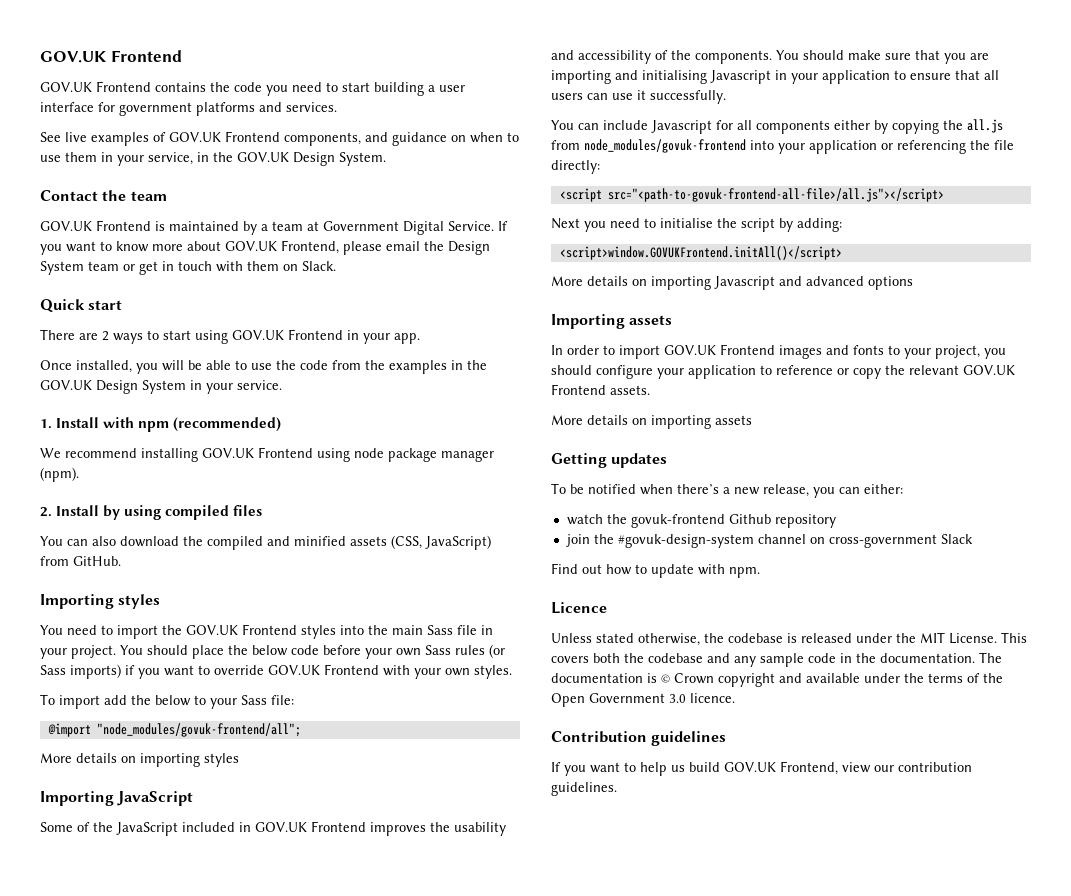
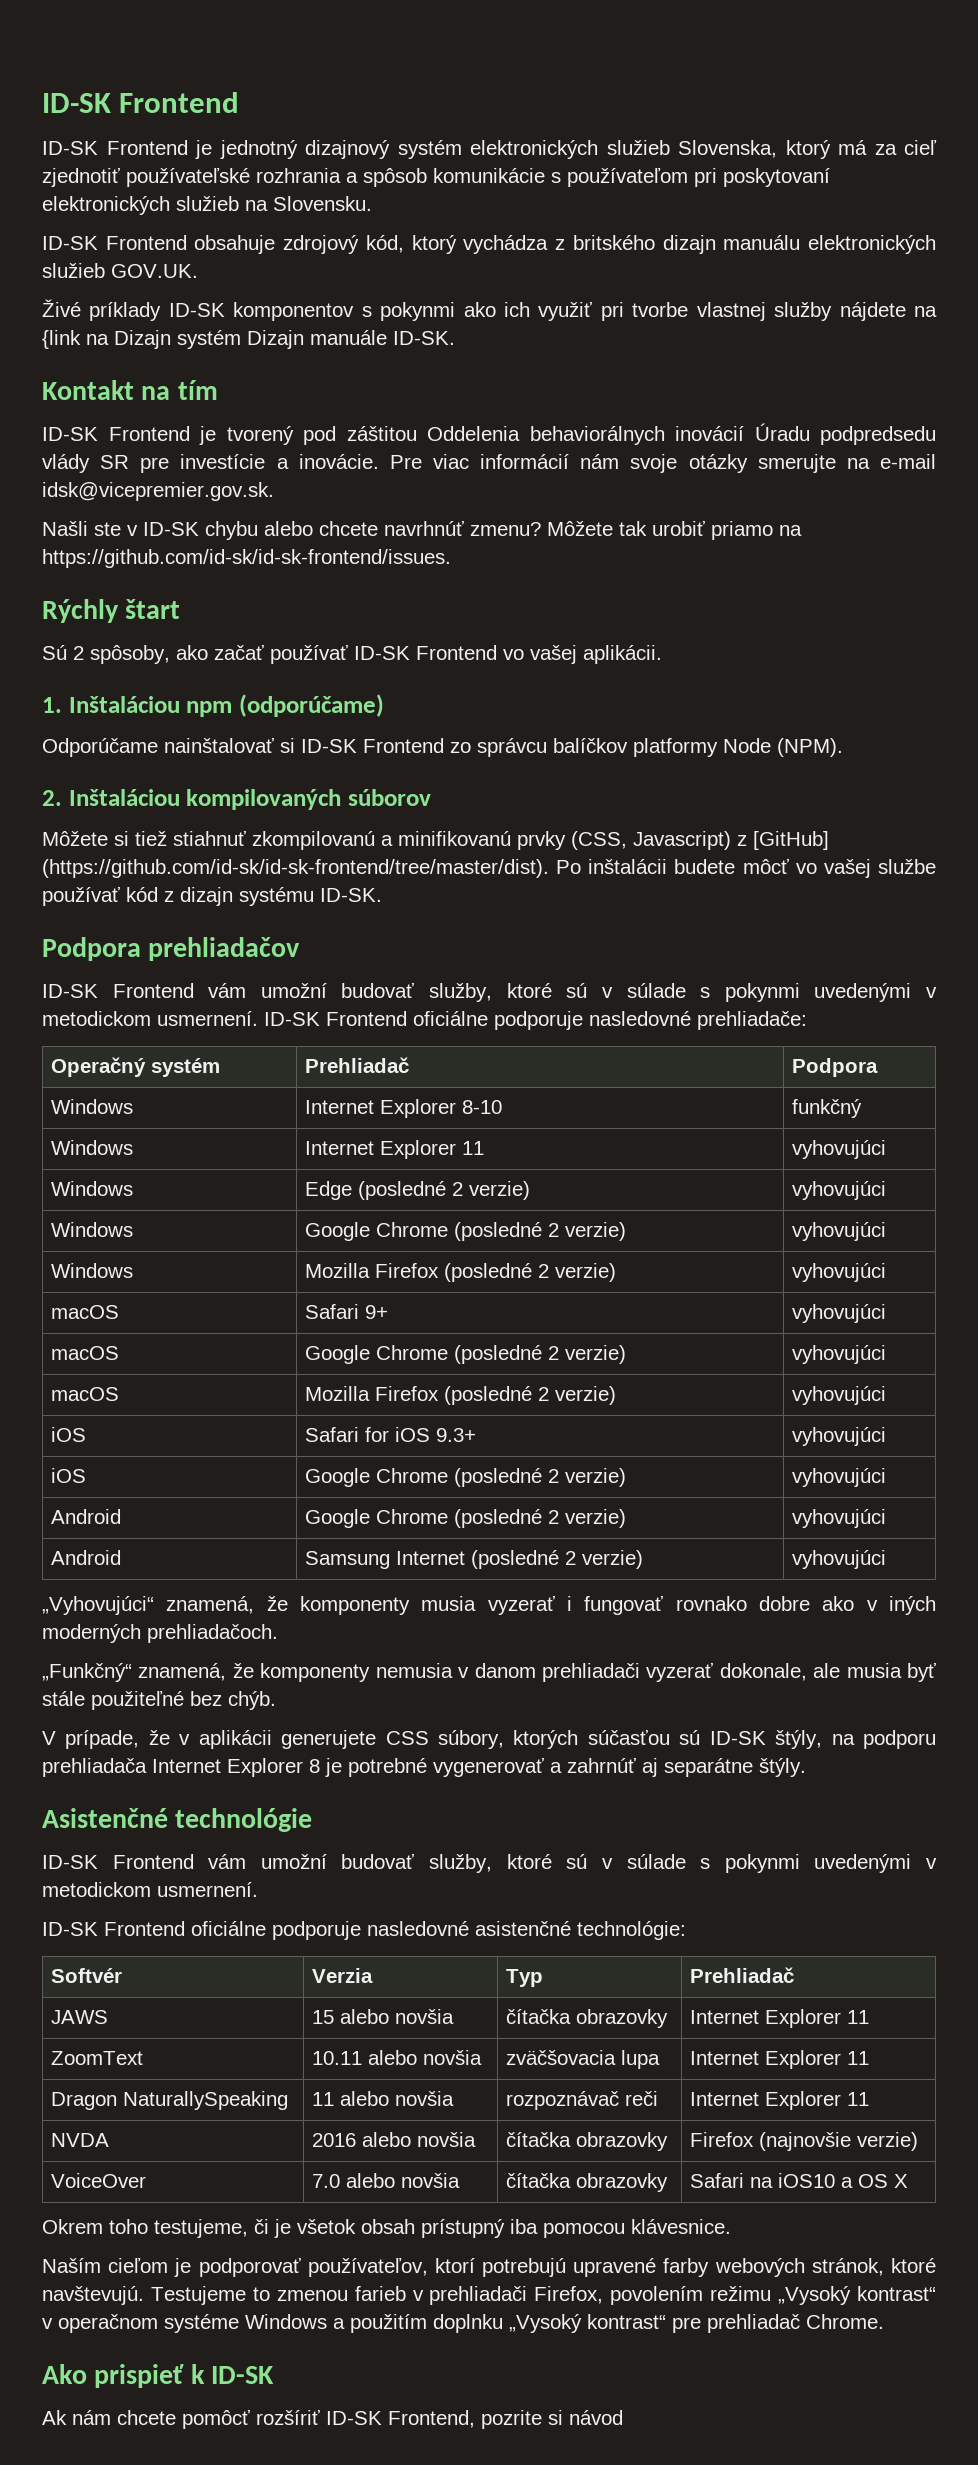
[40,51,107,63] GOV.UK -> [42,93,111,113] ID-SK
[40,81,465,96] [40,102,337,116] [40,131,519,146] [40,152,386,166] [40,190,167,201] [40,220,508,235] [40,240,490,255] [40,261,336,275] [40,299,123,313] [40,329,420,344] [40,360,487,374] [40,380,282,394] [40,417,282,432] [40,447,494,462] [40,467,79,482] [40,505,263,520] [40,535,491,550] [40,556,121,566] [40,594,161,609] [40,624,493,639] [40,644,505,659] [40,664,512,679] [40,694,294,709] [47,723,301,737] [40,753,239,767] [40,791,194,806] [40,821,506,836] [551,50,989,64] [551,70,999,84] [551,90,726,104] [551,119,1003,134] [551,139,1014,154] [551,160,600,174] [559,188,944,202] [551,218,842,232] [559,246,842,260] [551,276,913,290] [551,314,673,329] [551,344,1006,359] [551,365,1015,379] [551,384,650,395] [551,415,752,429] [551,453,668,468] [551,483,903,498] [566,514,836,528] [565,534,973,548] [551,563,760,578] [551,602,607,614] [551,632,1027,646] [551,652,1002,667] [551,673,1003,687] [551,693,735,707] [551,731,727,746] [551,761,972,776] [551,782,617,796] GOV.UK Frontend contains the code you need to start building a user interface for government platforms and services. // See live examples of GOV.UK Frontend components, and guidance on when to use them in your service, in the GOV.UK Design System. // Contact the team // GOV.UK Frontend is maintained by a team at Government Digital Service. If you want to know more about GOV.UK Frontend, please email the Design System team or get in touch with them on Slack. // Quick start // There are 2 ways to start using GOV.UK Frontend in your app. // Once installed, you will be able to use the code from the examples in the GOV.UK Design System in your service. // 1. Install with npm (recommended) // We recommend installing GOV.UK Frontend using node package manager (npm). // 2. Install by using compiled files // You can also download the compiled and minified assets (CSS, JavaScript) from GitHub. // Importing styles // You need to import the GOV.UK Frontend styles into the main Sass file in your project. You should place the below code before your own Sass rules (or Sass imports) if you want to override GOV.UK Frontend with your own styles. // To import add the below to your Sass file: // @import "node_modules/govuk-frontend/all"; // More details on importing styles // Importing JavaScript // Some of the JavaScript included in GOV.UK Frontend improves the usability and accessibility of the components. You should make sure that you are importing and initialising Javascript in your application to ensure that all users can use it successfully. // You can include Javascript for all components either by copying the all.js from node_modules/govuk-frontend into your application or referencing the file directly: // <script src="<path-to-govuk-frontend-all-file>/all.js"></script> // Next you need to initialise the script by adding: // <script>window.GOVUKFrontend.initAll()</script> // More details on importing Javascript and advanced options // Importing assets // In order to import GOV.UK Frontend images and fonts to your project, you should configure your application to reference or copy the relevant GOV.UK Frontend assets. // More details on importing assets // Getting updates // To be notified when there’s a new release, you can either: // watch the govuk-frontend Github repository // join the #govuk-design-system channel on cross-government Slack // Find out how to update with npm. // Licence // Unless stated otherwise, the codebase is released under the MIT License. This covers both the codebase and any sample code in the documentation. The documentation is © Crown copyright and available under the terms of the Open Government 3.0 licence. // Contribution guidelines // If you want to help us build GOV.UK Frontend, view our contribution guidelines. -> [42,140,937,159] [42,168,830,187] [42,196,372,215] [42,235,937,254] [42,263,198,278] [42,299,938,321] [42,330,455,349] [42,380,218,400] [42,423,936,445] [42,454,936,473] [42,482,274,501] [42,521,802,540] [42,549,451,568] [42,599,181,623] [42,645,662,664] [42,694,384,717] [42,738,843,757] [42,789,431,810] [42,831,829,850] [42,859,936,878] [42,887,382,906] [42,937,301,961] [42,983,938,1002] [42,1011,807,1030] [50,1057,220,1077] [304,1057,409,1073] [791,1058,878,1077] [50,1099,133,1114] [304,1099,502,1118] [791,1099,862,1118] [50,1140,133,1155] [304,1140,484,1159] [791,1140,886,1159] [50,1181,133,1196] [304,1181,530,1200] [791,1181,886,1200] [50,1222,133,1237] [304,1222,626,1241] [791,1222,886,1241] [50,1263,133,1278] [304,1263,616,1282] [791,1263,886,1282] [50,1305,119,1319] [304,1304,388,1319] [791,1304,886,1323] [50,1346,119,1360] [304,1345,626,1364] [791,1345,886,1364] [50,1387,119,1401] [304,1386,616,1405] [791,1386,886,1405] [50,1427,86,1442] [304,1427,476,1442] [791,1427,886,1446] [50,1468,86,1483] [304,1468,626,1487] [791,1468,886,1487] [50,1509,121,1524] [304,1509,626,1528] [791,1509,886,1528] [50,1550,121,1565] [304,1550,643,1569] [791,1550,886,1569] [42,1596,937,1615] [42,1624,278,1643] [42,1663,936,1682] [42,1691,276,1710] [42,1730,937,1749] [42,1758,806,1777] [42,1808,313,1832] [42,1854,938,1873] [42,1882,258,1897] [42,1921,686,1940] [50,1968,122,1983] [311,1968,373,1983] [505,1969,543,1987] [689,1967,794,1983] [50,2010,108,2024] [311,2009,454,2024] [505,2009,668,2028] [689,2009,869,2028] [50,2051,143,2065] [311,2050,482,2065] [505,2050,660,2069] [689,2050,869,2069] [50,2091,288,2110] [311,2091,454,2106] [505,2091,658,2110] [689,2091,869,2110] [50,2133,109,2147] [311,2132,476,2147] [505,2132,668,2151] [689,2132,918,2151] [50,2173,146,2188] [311,2173,460,2188] [505,2173,668,2192] [689,2173,908,2188] [42,2219,731,2238] [42,2258,936,2277] [42,2286,936,2305] [42,2314,884,2333] [42,2364,275,2388] [42,2410,623,2429] ID-SK Frontend je jednotný dizajnový systém elektronických služieb Slovenska, ktorý má za cieľ zjednotiť používateľské rozhrania a spôsob komunikácie s používateľom pri poskytovaní elektronických služieb na Slovensku. // ID-SK Frontend obsahuje zdrojový kód, ktorý vychádza z britského dizajn manuálu elektronických služieb GOV.UK. // Živé príklady ID-SK komponentov s pokynmi ako ich využiť pri tvorbe vlastnej služby nájdete na {link na Dizajn systém Dizajn manuále ID-SK. // Kontakt na tím // ID-SK Frontend je tvorený pod záštitou Oddelenia behaviorálnych inovácií Úradu podpredsedu vlády SR pre investície a inovácie. Pre viac informácií nám svoje otázky smerujte na e-mail idsk@vicepremier.gov.sk. // Našli ste v ID-SK chybu alebo chcete navrhnúť zmenu? Môžete tak urobiť priamo na https://github.com/id-sk/id-sk-frontend/issues. // Rýchly štart // Sú 2 spôsoby, ako začať používať ID-SK Frontend vo vašej aplikácii. // 1. Inštaláciou npm (odporúčame) // Odporúčame nainštalovať si ID-SK Frontend zo správcu balíčkov platformy Node (NPM). // 2. Inštaláciou kompilovaných súborov // Môžete si tiež stiahnuť zkompilovanú a minifikovanú prvky (CSS, Javascript) z [GitHub] (https://github.com/id-sk/id-sk-frontend/tree/master/dist). Po inštalácii budete môcť vo vašej službe používať kód z dizajn systému ID-SK. // Podpora prehliadačov // ID-SK Frontend vám umožní budovať služby, ktoré sú v súlade s pokynmi uvedenými v metodickom usmernení. ID-SK Frontend oficiálne podporuje nasledovné prehliadače: // Operačný systém | Prehliadač | Podpora // Windows | Internet Explorer 8-10 | funkčný // Windows | Internet Explorer 11 | vyhovujúci // Windows | Edge (posledné 2 verzie) | vyhovujúci // Windows | Google Chrome (posledné 2 verzie) | vyhovujúci // Windows | Mozilla Firefox (posledné 2 verzie) | vyhovujúci // macOS | Safari 9+ | vyhovujúci // macOS | Google Chrome (posledné 2 verzie) | vyhovujúci // macOS | Mozilla Firefox (posledné 2 verzie) | vyhovujúci // iOS | Safari for iOS 9.3+ | vyhovujúci // iOS | Google Chrome (posledné 2 verzie) | vyhovujúci // Android | Google Chrome (posledné 2 verzie) | vyhovujúci // Android | Samsung Internet (posledné 2 verzie) | vyhovujúci // „Vyhovujúci“ znamená, že komponenty musia vyzerať i fungovať rovnako dobre ako v iných moderných prehliadačoch. // „Funkčný“ znamená, že komponenty nemusia v danom prehliadači vyzerať dokonale, ale musia byť stále použiteľné bez chýb. // V prípade, že v aplikácii generujete CSS súbory, ktorých súčasťou sú ID-SK štýly, na podporu prehliadača Internet Explorer 8 je potrebné vygenerovať a zahrnúť aj separátne štýly. // Asistenčné technológie // ID-SK Frontend vám umožní budovať služby, ktoré sú v súlade s pokynmi uvedenými v metodickom usmernení. // ID-SK Frontend oficiálne podporuje nasledovné asistenčné technológie: // Softvér | Verzia | Typ | Prehliadač // JAWS | 15 alebo novšia | čítačka obrazovky | Internet Explorer 11 // ZoomText | 10.11 alebo novšia | zväčšovacia lupa | Internet Explorer 11 // Dragon NaturallySpeaking | 11 alebo novšia | rozpoznávač reči | Internet Explorer 11 // NVDA | 2016 alebo novšia | čítačka obrazovky | Firefox (najnovšie verzie) // VoiceOver | 7.0 alebo novšia | čítačka obrazovky | Safari na iOS10 a OS X // Okrem toho testujeme, či je všetok obsah prístupný iba pomocou klávesnice. // Naším cieľom je podporovať používateľov, ktorí potrebujú upravené farby webových stránok, ktoré navštevujú. Testujeme to zmenou farieb v prehliadači Firefox, povolením režimu „Vysoký kontrast“ v operačnom systéme Windows a použitím doplnku „Vysoký kontrast“ pre prehliadač Chrome. // Ako prispieť k ID-SK // Ak nám chcete pomôcť rozšíriť ID-SK Frontend, pozrite si návod

